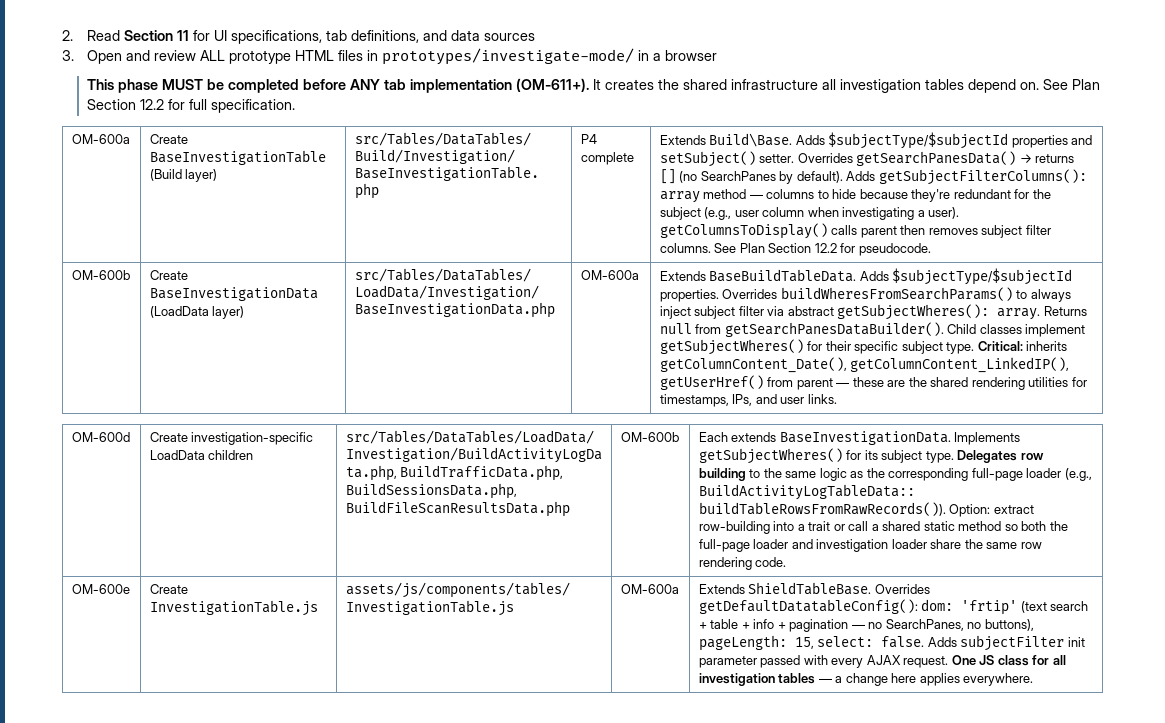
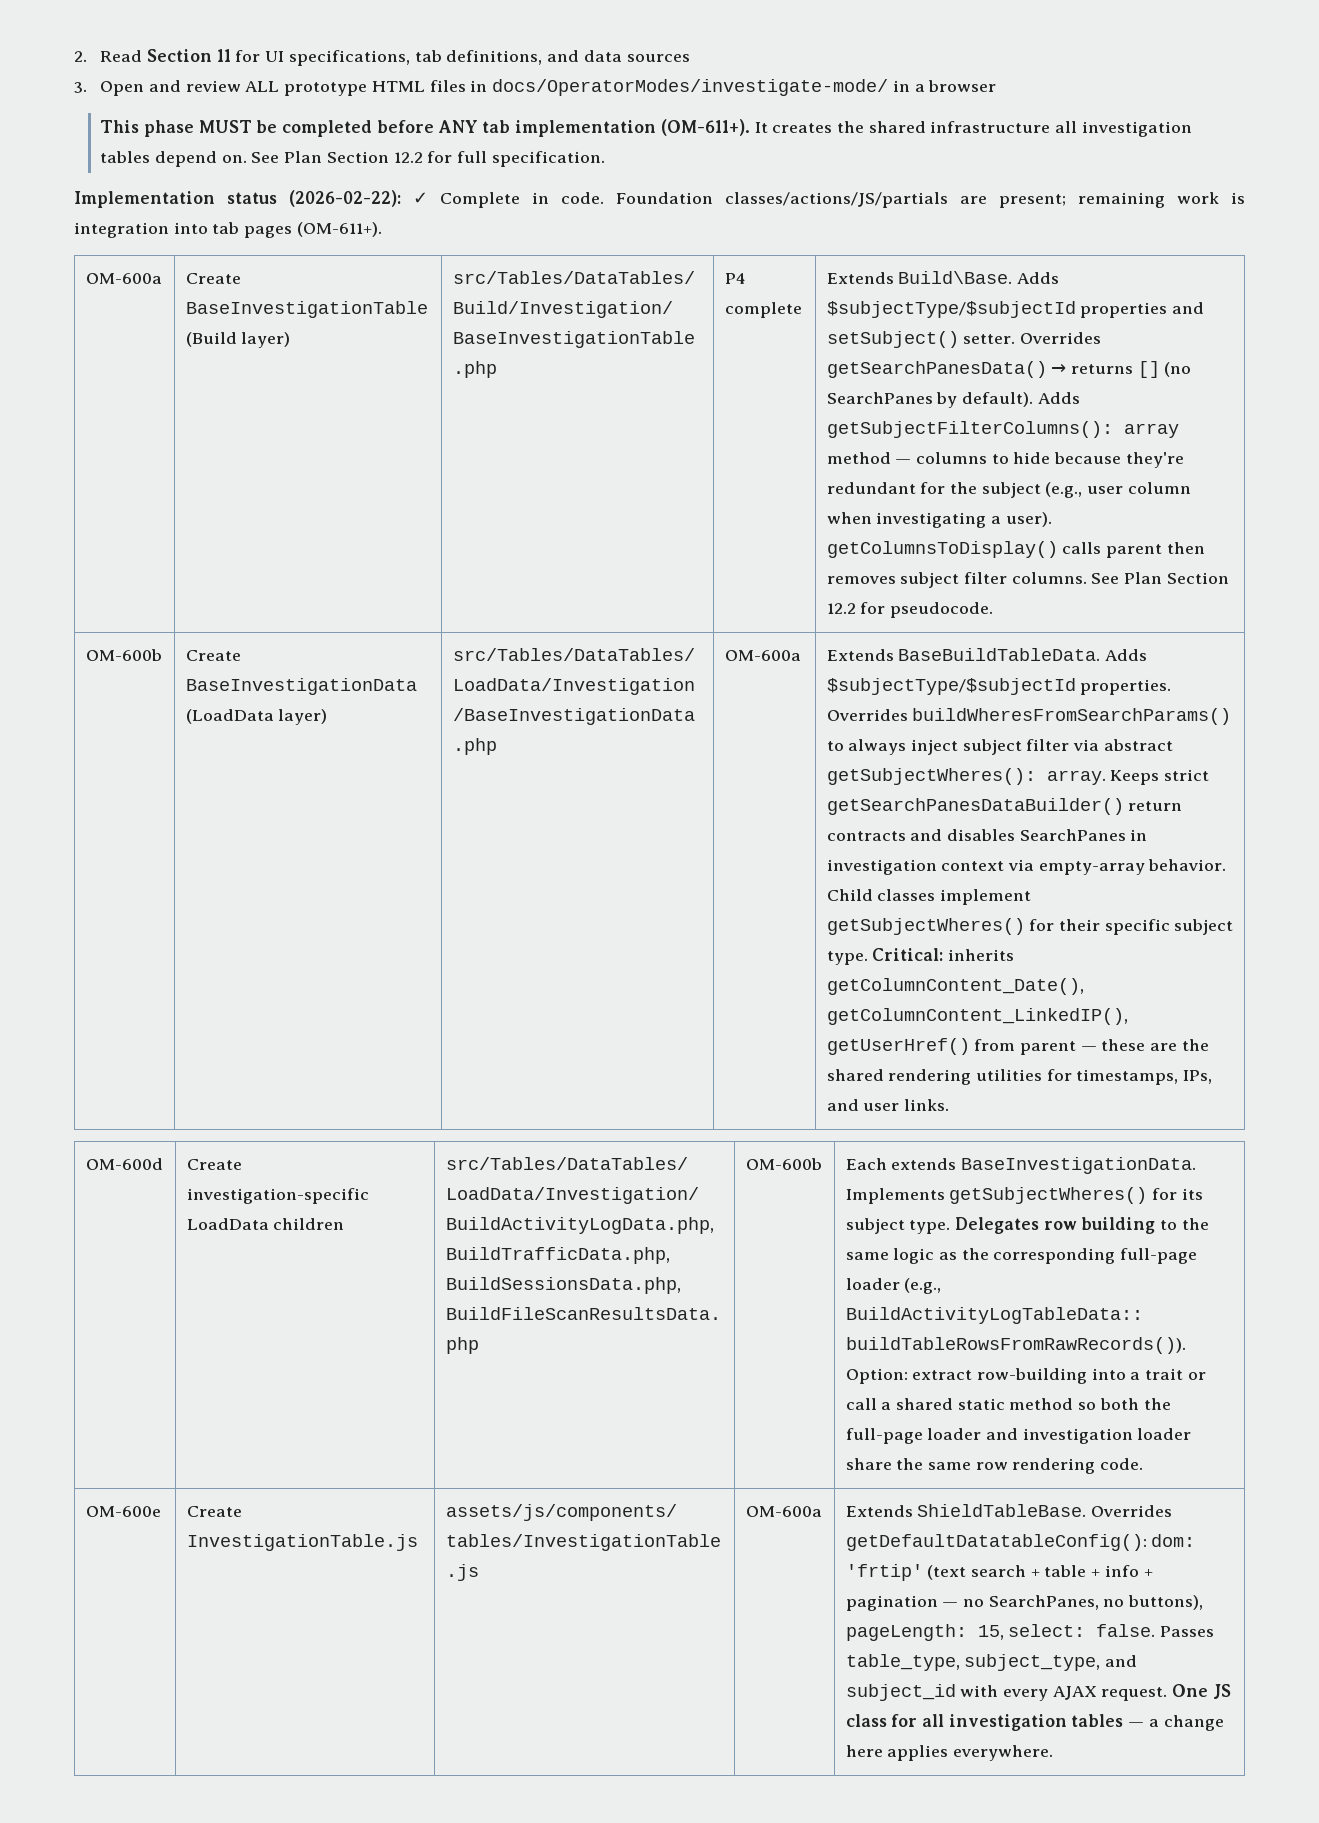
[381,48,634,65] prototypes/investigate-mode/ -> [492,79,889,96] docs/OperatorModes/investigate-mode/
(295, 106) none -> [74,190,1245,208] [74,222,382,238] // Implementation status (2026-02-22): ✓ Complete in code. Foundation classes/actions/JS/partials are present; remaining work is integration into tab pages (OM-611+).
[1043,306,1087,316] [659,322,944,337] Returns null from getSearchPanesDataBuilder(). -> [1110,769,1209,785] [826,798,1183,815] [826,829,1148,841] [826,859,1227,875] Keeps strict getSearchPanesDataBuilder() return contracts and disables SearchPanes in investigation context via empty-array behavior.
[927,635,1085,651] [698,655,801,668] Adds subjectFilter init parameter passed -> [1159,1626,1214,1637] [845,1654,1137,1671] [845,1684,956,1701] Passes table_type, subject_type, and subject_id

